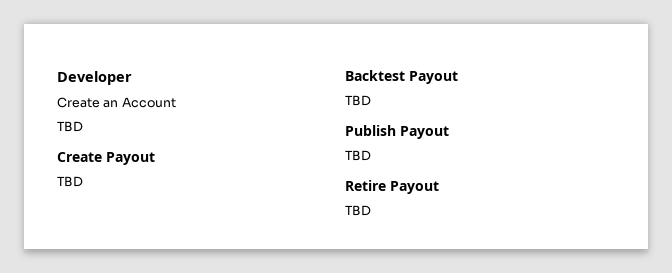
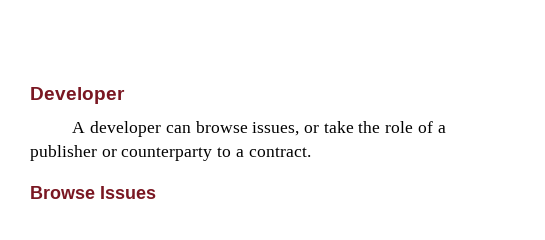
[57,97,176,108] [57,121,83,132] [57,152,155,165] [57,176,83,187] [345,70,458,84] [345,95,371,106] [345,125,449,139] [345,150,371,161] [345,180,439,194] [345,205,371,216] Create an Account // TBD // Create Payout // TBD // Backtest Payout // TBD // Publish Payout // TBD // Retire Payout // TBD -> [72,121,446,137] [30,145,311,161] [30,186,156,199] A developer can browse issues, or take the role of a publisher or counterparty to a contract. // Browse Issues

